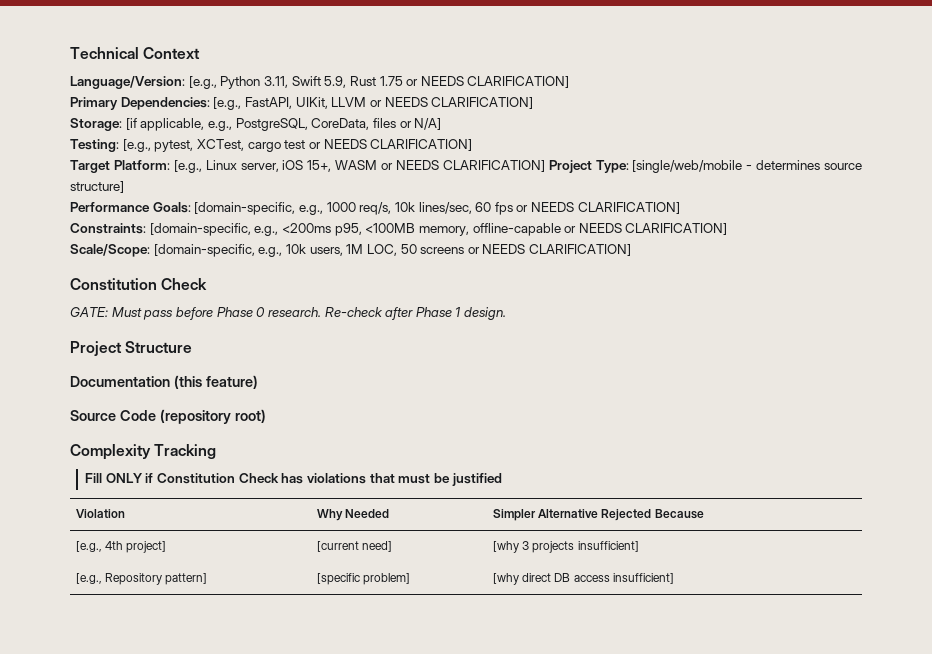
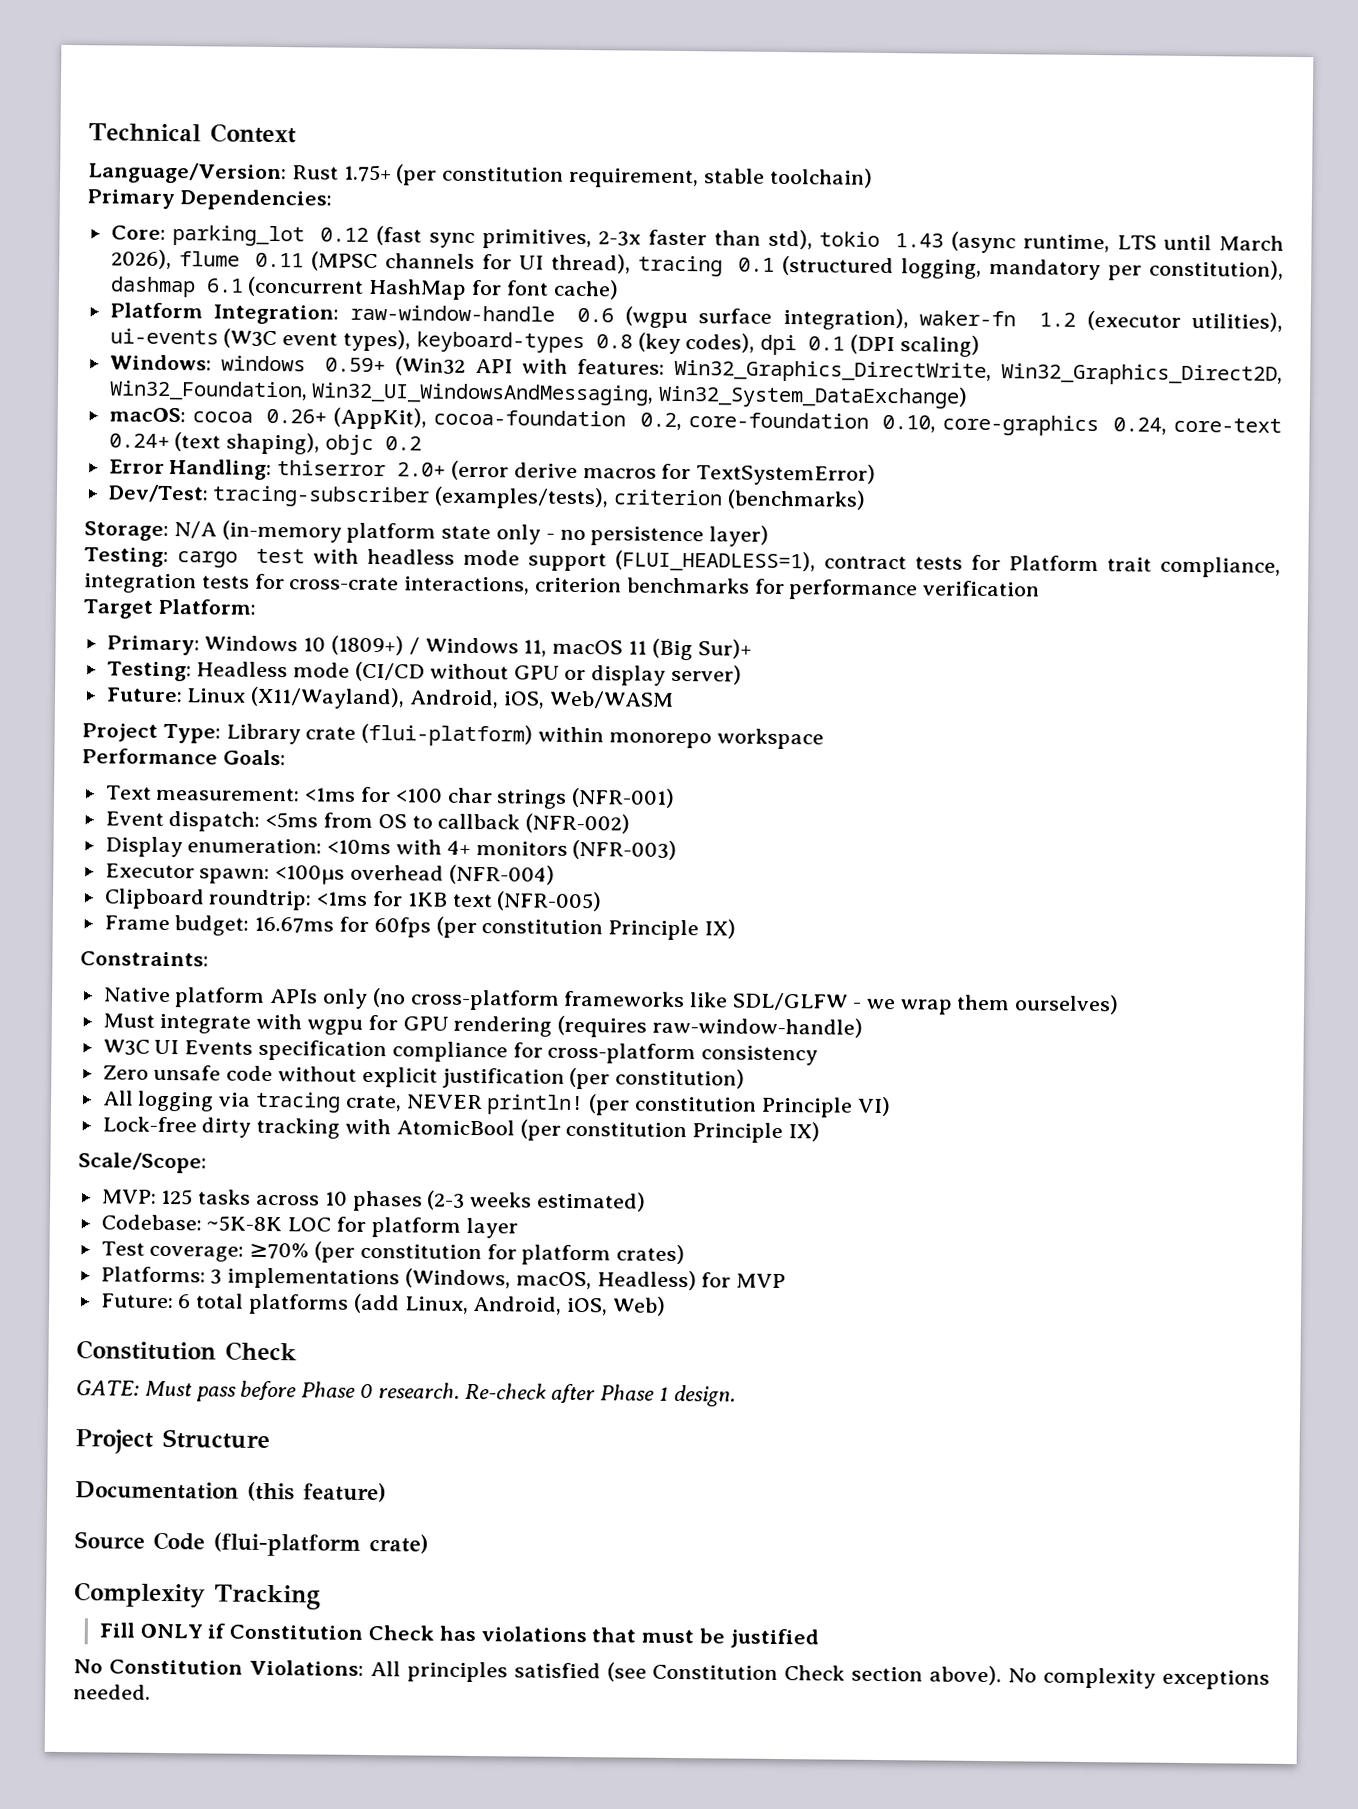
[188,76,570,89] [70,97,534,110] [70,118,442,131] [70,139,473,152] [70,160,862,173] [70,181,124,193] [70,202,680,215] [70,223,728,236] [70,244,632,257] [e.g., Python 3.11, Swift 5.9, Rust 1.75 or NEEDS CLARIFICATION] // Primary Dependencies: [e.g., FastAPI, UIKit, LLVM or NEEDS CLARIFICATION] // Storage: [if applicable, e.g., PostgreSQL, CoreData, files or N/A] // Testing: [e.g., pytest, XCTest, cargo test or NEEDS CLARIFICATION] // Target Platform: [e.g., Linux server, iOS 15+, WASM or NEEDS CLARIFICATION] Project Type: [single/web/mobile - determines source structure] // Performance Goals: [domain-specific, e.g., 1000 req/s, 10k lines/sec, 60 fps or NEEDS CLARIFICATION] // Constraints: [domain-specific, e.g., <200ms p95, <100MB memory, offline-capable or NEEDS CLARIFICATION] // Scale/Scope: [domain-specific, e.g., 10k users, 1M LOC, 50 screens or NEEDS CLARIFICATION] -> [291,164,873,189] [87,189,332,211] [110,225,1284,254] [110,249,1284,281] [109,276,619,300] [109,302,1283,332] [109,328,980,357] [109,354,1283,386] [108,380,969,409] [108,407,1282,437] [108,432,423,456] [108,458,877,486] [107,484,866,510] [84,520,770,547] [84,547,1281,578] [84,573,1041,601] [83,598,256,619] [106,635,752,661] [106,661,743,686] [105,686,674,710] [82,723,824,750] [82,748,286,766] [104,785,676,809] [104,811,631,834] [104,836,678,860] [104,863,555,885] [103,888,603,912] [103,915,737,941] [80,951,209,967] [103,987,1120,1015] [102,1013,864,1038] [102,1039,819,1066] [102,1064,746,1090] [102,1090,891,1118] [101,1116,821,1144] [78,1152,207,1174] [101,1188,647,1212] [100,1214,518,1239] [100,1241,686,1266] [100,1266,787,1291] [100,1293,667,1316] Rust 1.75+ (per constitution requirement, stable toolchain) // Primary Dependencies: // Core: parking_lot 0.12 (fast sync primitives, 2-3x faster than std), tokio 1.43 (async runtime, LTS until March 2026), flume 0.11 (MPSC channels for UI thread), tracing 0.1 (structured logging, mandatory per constitution), dashmap 6.1 (concurrent HashMap for font cache) // Platform Integration: raw-window-handle 0.6 (wgpu surface integration), waker-fn 1.2 (executor utilities), ui-events (W3C event types), keyboard-types 0.8 (key codes), dpi 0.1 (DPI scaling) // Windows: windows 0.59+ (Win32 API with features: Win32_Graphics_DirectWrite, Win32_Graphics_Direct2D, Win32_Foundation, Win32_UI_WindowsAndMessaging, Win32_System_DataExchange) // macOS: cocoa 0.26+ (AppKit), cocoa-foundation 0.2, core-foundation 0.10, core-graphics 0.24, core-text 0.24+ (text shaping), objc 0.2 // Error Handling: thiserror 2.0+ (error derive macros for TextSystemError) // Dev/Test: tracing-subscriber (examples/tests), criterion (benchmarks) // Storage: N/A (in-memory platform state only - no persistence layer) // Testing: cargo test with headless mode support (FLUI_HEADLESS=1), contract tests for Platform trait compliance, integration tests for cross-crate interactions, criterion benchmarks for performance verification // Target Platform: // Primary: Windows 10 (1809+) / Windows 11, macOS 11 (Big Sur)+ // Testing: Headless mode (CI/CD without GPU or display server) // Future: Linux (X11/Wayland), Android, iOS, Web/WASM // Project Type: Library crate (flui-platform) within monorepo workspace // Performance Goals: // Text measurement: <1ms for <100 char strings (NFR-001) // Event dispatch: <5ms from OS to callback (NFR-002) // Display enumeration: <10ms with 4+ monitors (NFR-003) // Executor spawn: <100µs overhead (NFR-004) // Clipboard roundtrip: <1ms for 1KB text (NFR-005) // Frame budget: 16.67ms for 60fps (per constitution Principle IX) // Constraints: // Native platform APIs only (no cross-platform frameworks like SDL/GLFW - we wrap them ourselves) // Must integrate with wgpu for GPU rendering (requires raw-window-handle) // W3C UI Events specification compliance for cross-platform consistency // Zero unsafe code without explicit justification (per constitution) // All logging via tracing crate, NEVER println! (per constitution Principle VI) // Lock-free dirty tracking with AtomicBool (per constitution Principle IX) // Scale/Scope: // MVP: 125 tasks across 10 phases (2-3 weeks estimated) // Codebase: ~5K-8K LOC for platform layer // Test coverage: ≥70% (per constitution for platform crates) // Platforms: 3 implementations (Windows, macOS, Headless) for MVP // Future: 6 total platforms (add Linux, Android, iOS, Web)
[159,409,266,424] (repository root) -> [213,1532,429,1557] (flui-platform crate)
[75,509,125,518] [316,509,390,521] [492,509,704,521] [75,541,167,553] [316,541,393,552] [492,541,639,553] [75,573,208,585] [316,573,411,585] [492,573,674,585] // Violation | Why Needed | Simpler Alternative Rejected Because // [e.g., 4th project] | [current need] | [why 3 projects insufficient] // [e.g., Repository pattern] | [specific problem] | [why direct DB access insufficient] -> [73,1659,1270,1690] [73,1684,151,1700] // No Constitution Violations: All principles satisfied (see Constitution Check section above). No complexity exceptions needed.

